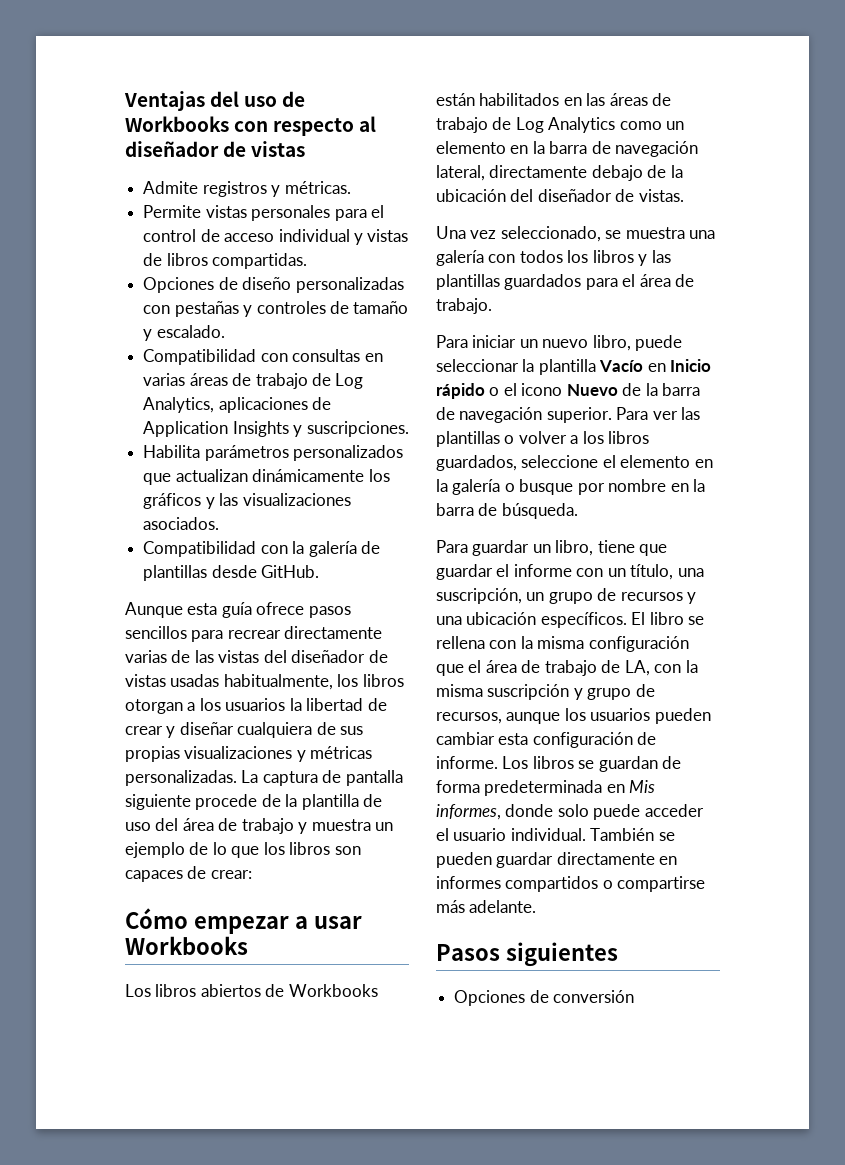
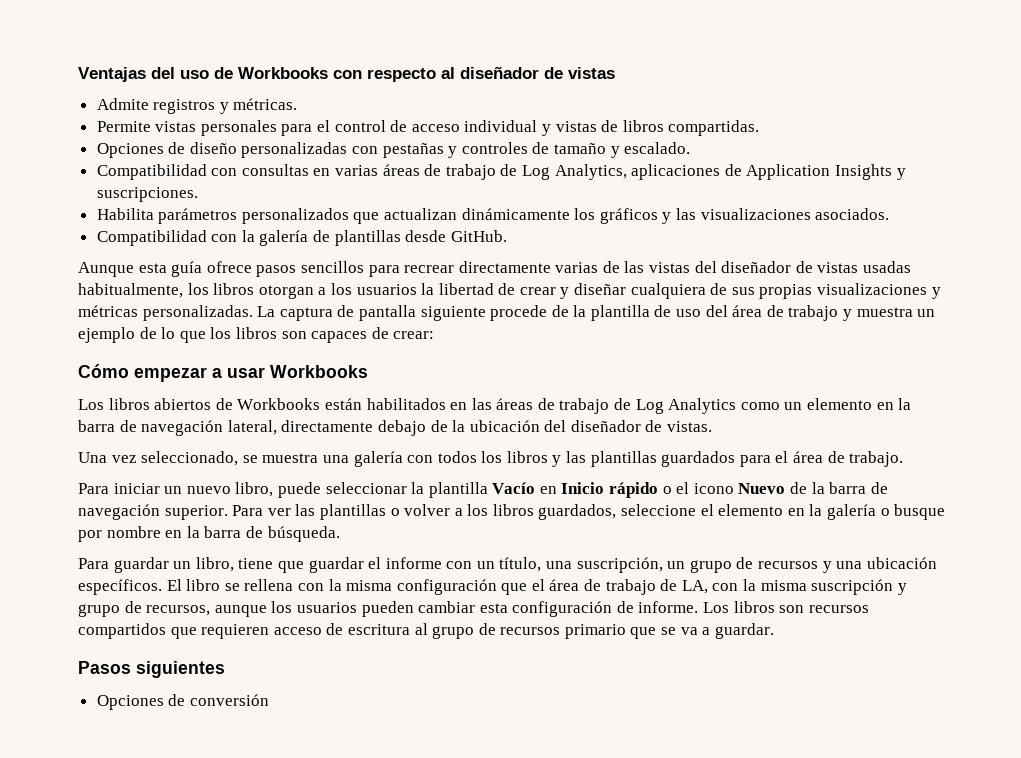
[578,756,682,772] [436,780,656,796] [436,804,704,820] [436,828,675,841] [436,852,678,868] [436,876,706,892] [436,900,537,913] se guardan de forma predeterminada en Mis informes, donde solo puede acceder el usuario individual. También se pueden guardar directamente en informes compartidos o compartirse más adelante. -> [779,605,869,613] [78,623,774,639] son recursos compartidos que requieren acceso de escritura al grupo de recursos primario que se va a guardar.

